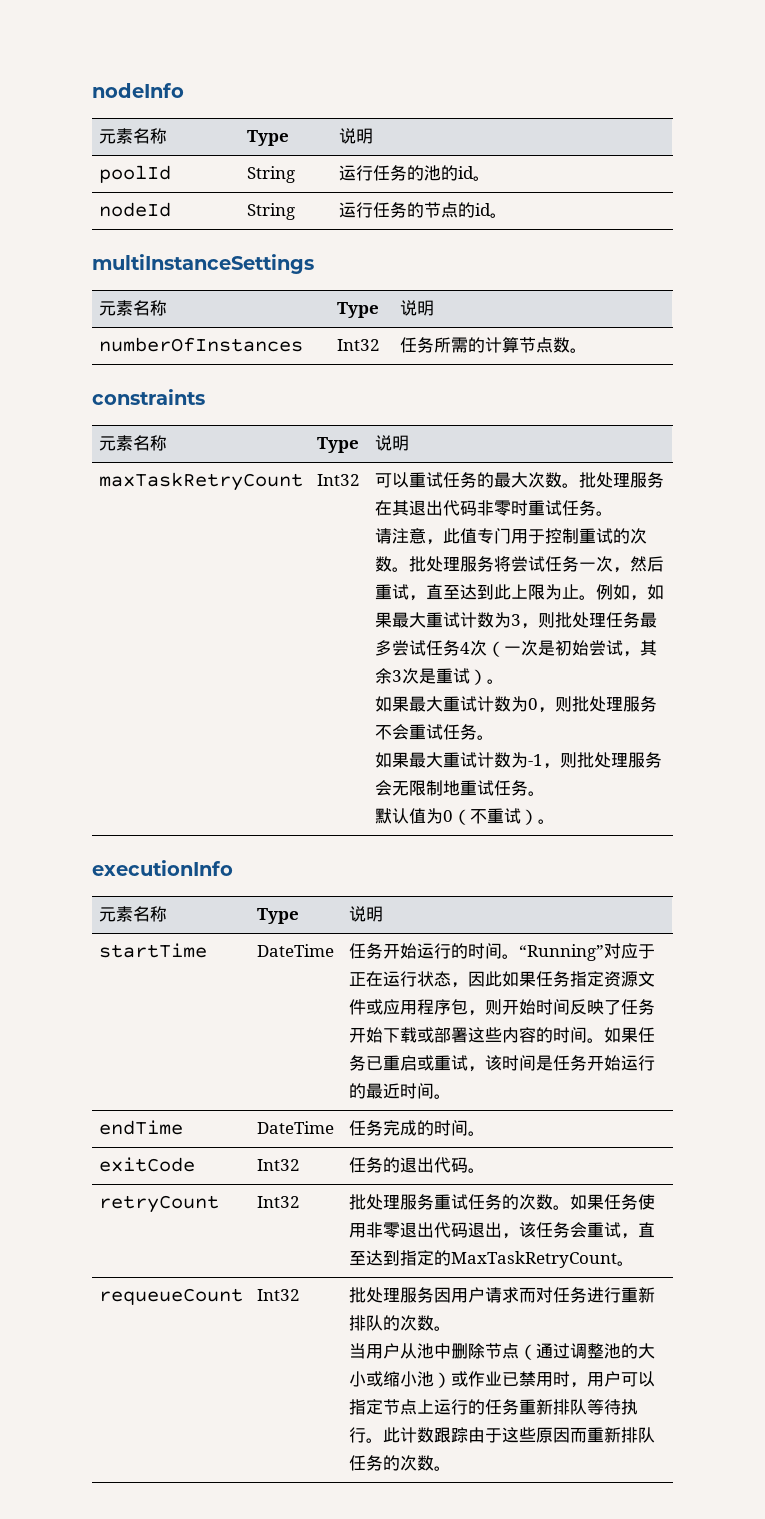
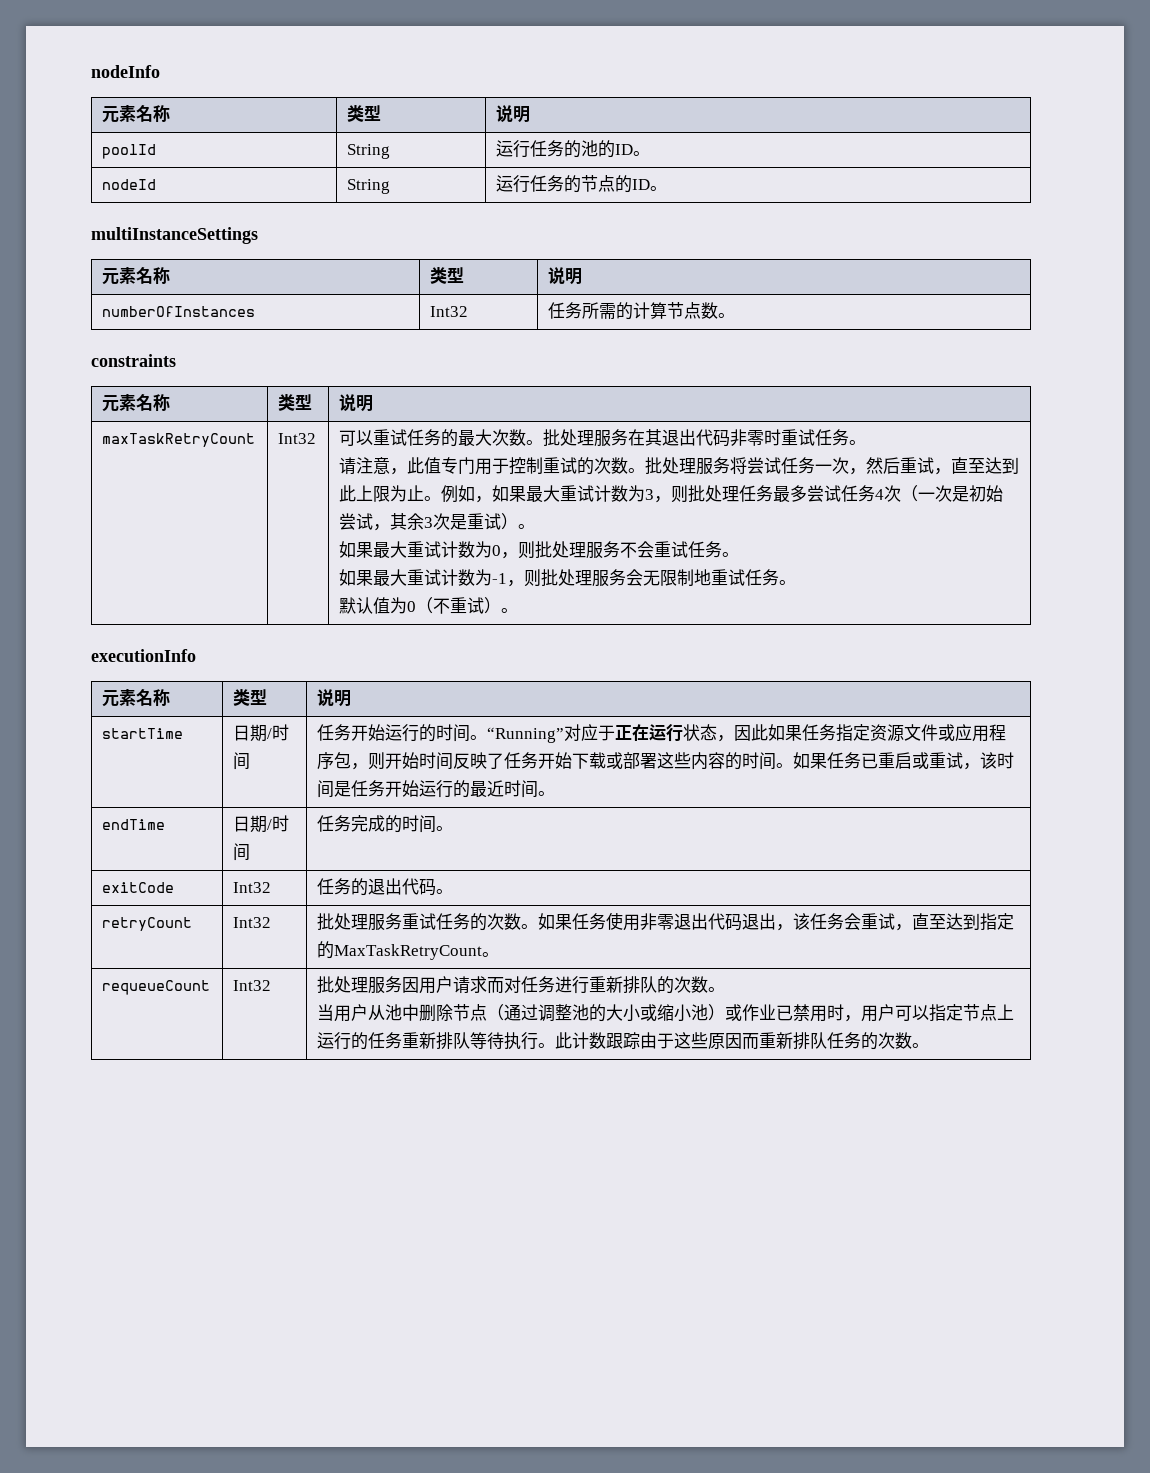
[246,130,289,146] Type -> [347,105,382,122] 类型
[457,166,474,179] id -> [615,144,634,155] ID
[474,203,491,216] id -> [632,179,651,190] ID
[336,302,379,318] Type -> [430,267,465,284] 类型
[316,437,359,453] Type -> [278,394,313,411] 类型
[256,908,299,924] Type -> [233,689,268,706] 类型
[256,944,334,957] DateTime -> [233,724,290,742] [233,752,251,770] 日期/时间
[256,1121,334,1134] DateTime -> [233,815,290,833] [233,843,251,861] 日期/时间

